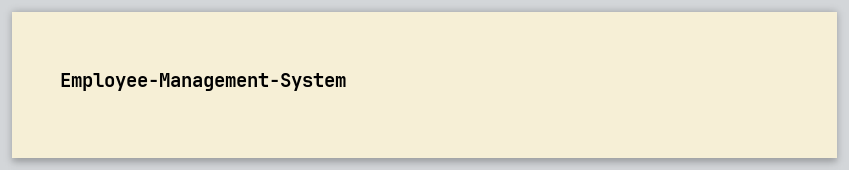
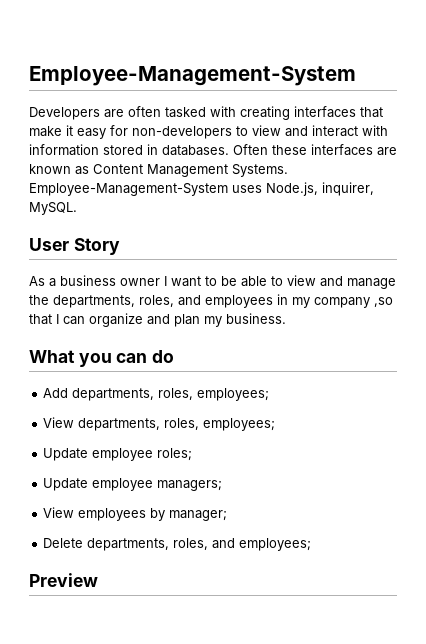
[60,73,346,91] Employee-Management-System -> [29,66,356,86] [29,106,383,120] [29,125,388,139] [29,144,397,156] [29,164,288,177] [29,182,374,196] [29,202,77,215] [29,238,120,255] [29,275,396,289] [29,294,393,308] [29,313,286,327] [29,350,175,367] [43,388,270,401] [43,417,276,431] [43,448,193,461] [43,478,223,491] [43,507,228,521] [43,538,312,551] [29,573,98,587] Employee-Management-System // Developers are often tasked with creating interfaces that make it easy for non-developers to view and interact with information stored in databases. Often these interfaces are known as Content Management Systems. Employee-Management-System uses Node.js, inquirer, MySQL. // User Story // As a business owner I want to be able to view and manage the departments, roles, and employees in my company ,so that I can organize and plan my business. // What you can do // Add departments, roles, employees; // View departments, roles, employees; // Update employee roles; // Update employee managers; // View employees by manager; // Delete departments, roles, and employees; // Preview

